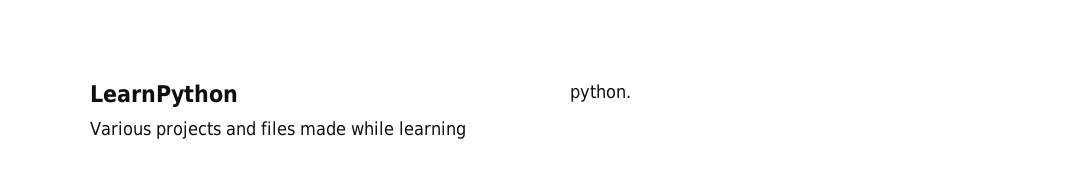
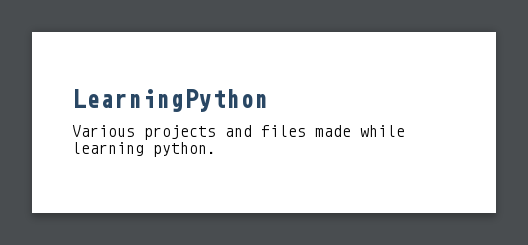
[90,84,238,107] LearnPython -> [72,89,268,112] LearningPython

